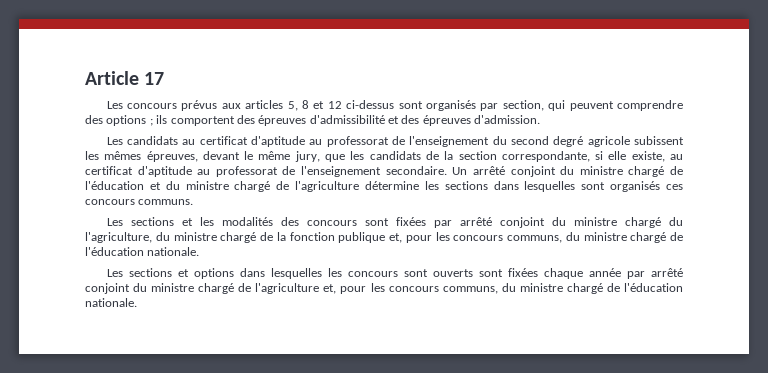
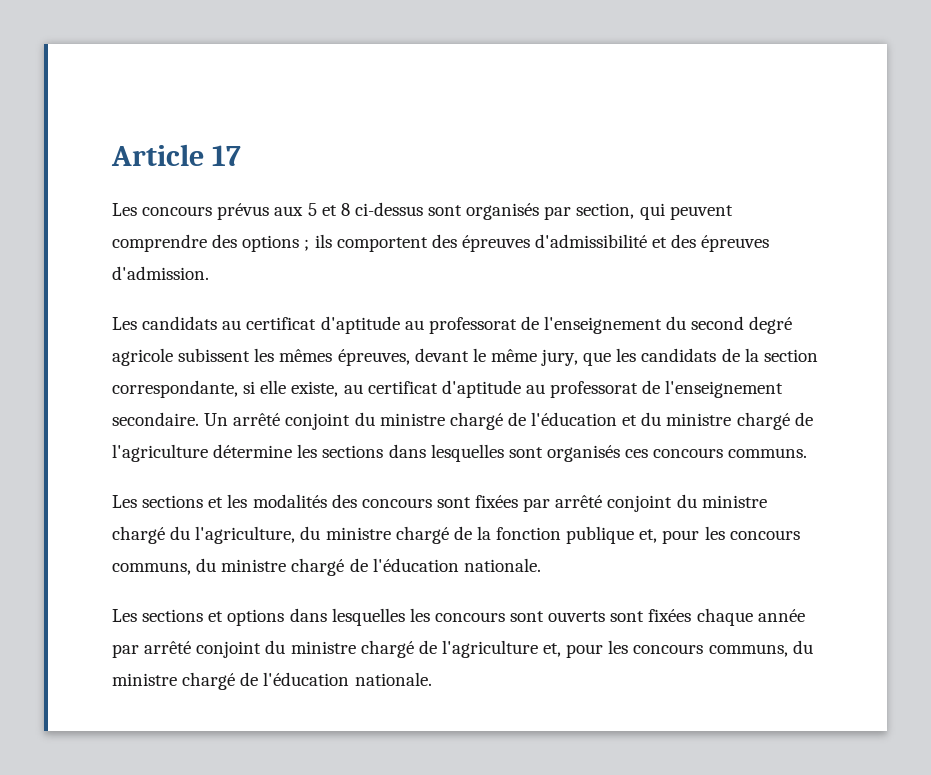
[245,100,342,111] articles 5, 8 et 12 -> [307,203,350,216] 5 et 8

